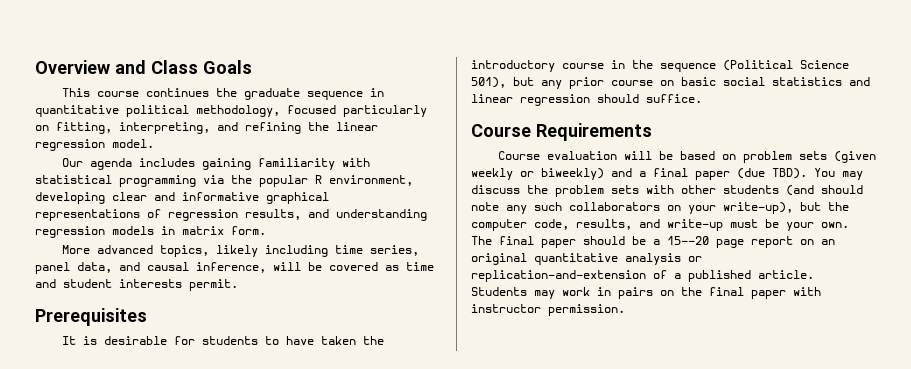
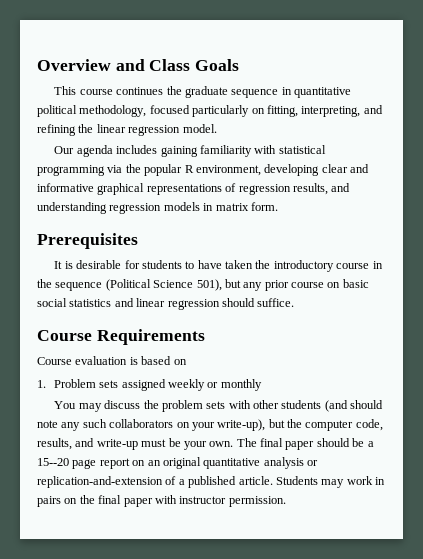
[61,245,419,257] [35,262,434,274] [35,279,238,291] // More advanced topics, likely including time series, panel data, and causal inference, will be covered as time and student interests permit. -> (278, 206) none
[623,151,673,160] will be -> [129,357,138,365] is
[742,151,876,163] [471,168,807,180] problem sets (given weekly or biweekly) and a final paper (due TBD). -> [37,379,262,391] // 1. Problem sets assigned weekly or monthly //

